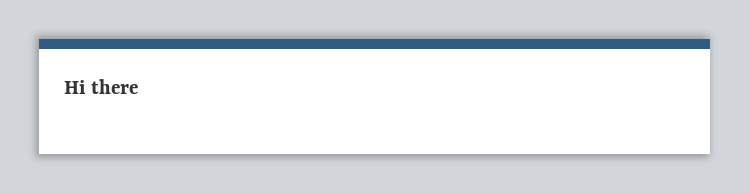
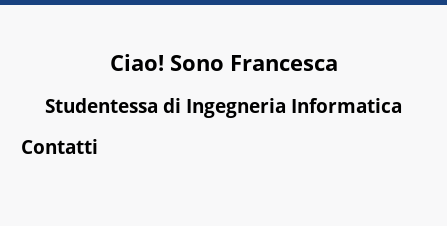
[64,79,138,94] Hi there -> [109,54,338,71] [45,98,402,118] [21,139,98,154] Ciao! Sono Francesca // Studentessa di Ingegneria Informatica // Contatti

